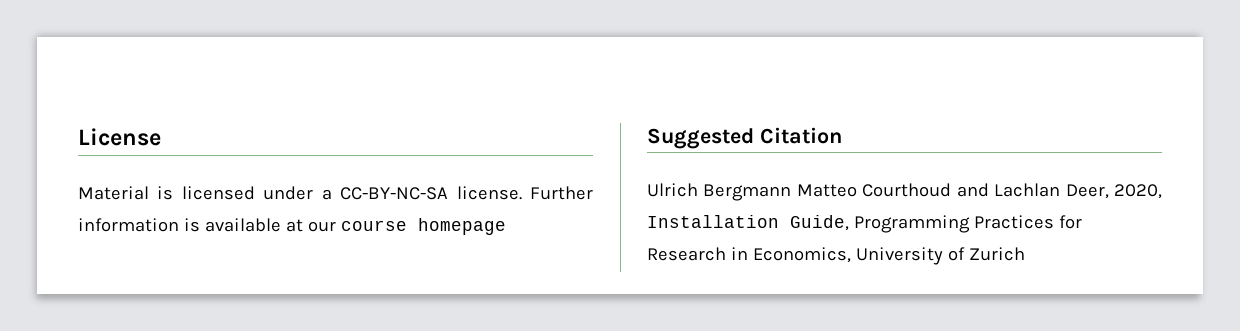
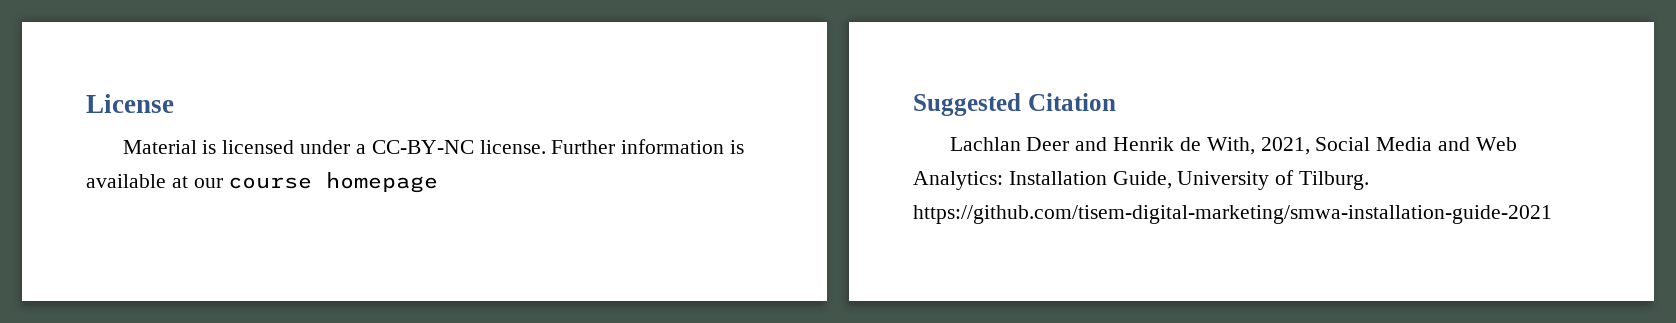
[340,187,449,200] CC-BY-NC-SA -> [371,140,474,154] CC-BY-NC
[647,183,1162,201] [647,215,1082,233] [647,247,1025,265] Ulrich Bergmann Matteo Courthoud and Lachlan Deer, 2020, Installation Guide, Programming Practices for Research in Economics, University of Zurich -> [949,137,1517,155] [913,170,1370,190] [913,205,1552,224] Lachlan Deer and Henrik de With, 2021, Social Media and Web Analytics: Installation Guide, University of Tilburg. https://github.com/tisem-digital-marketing/smwa-installation-guide-2021

